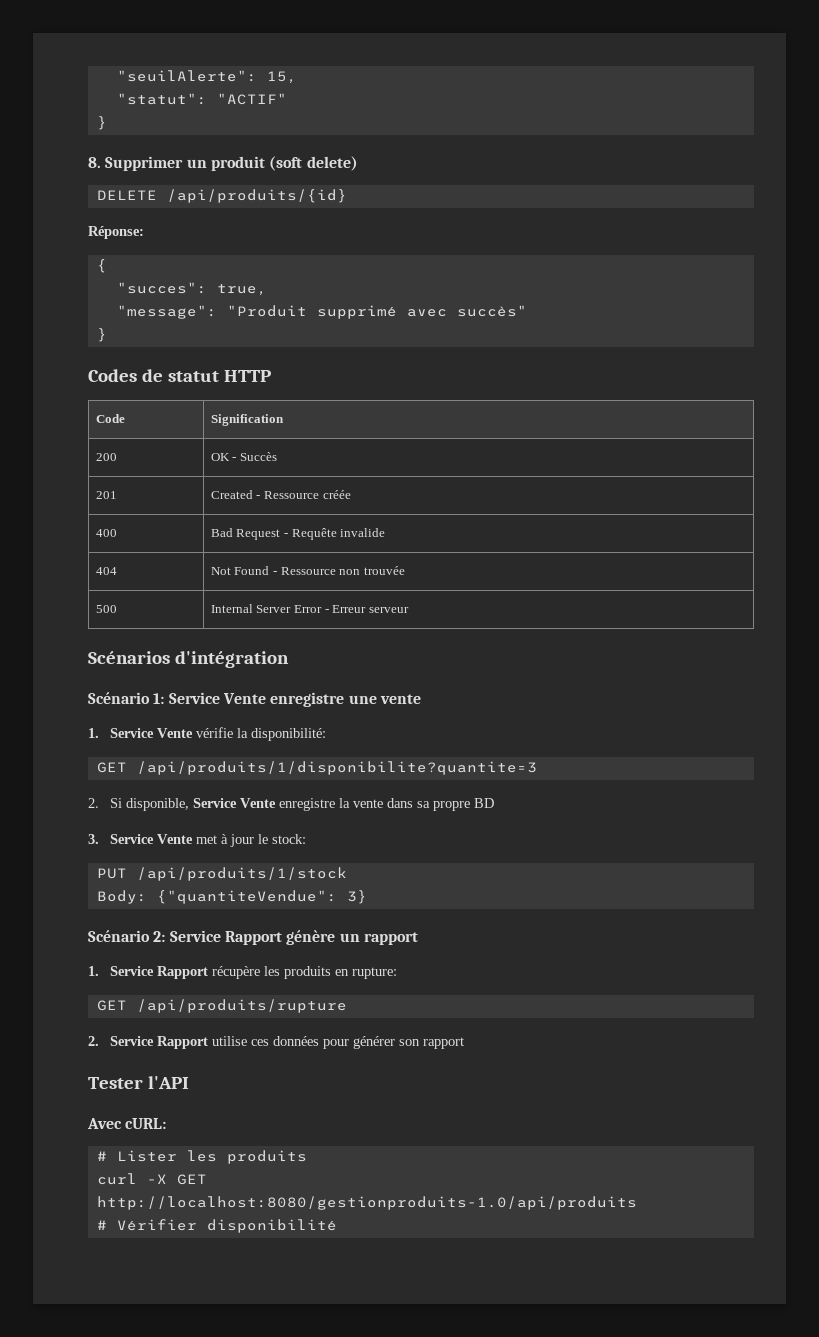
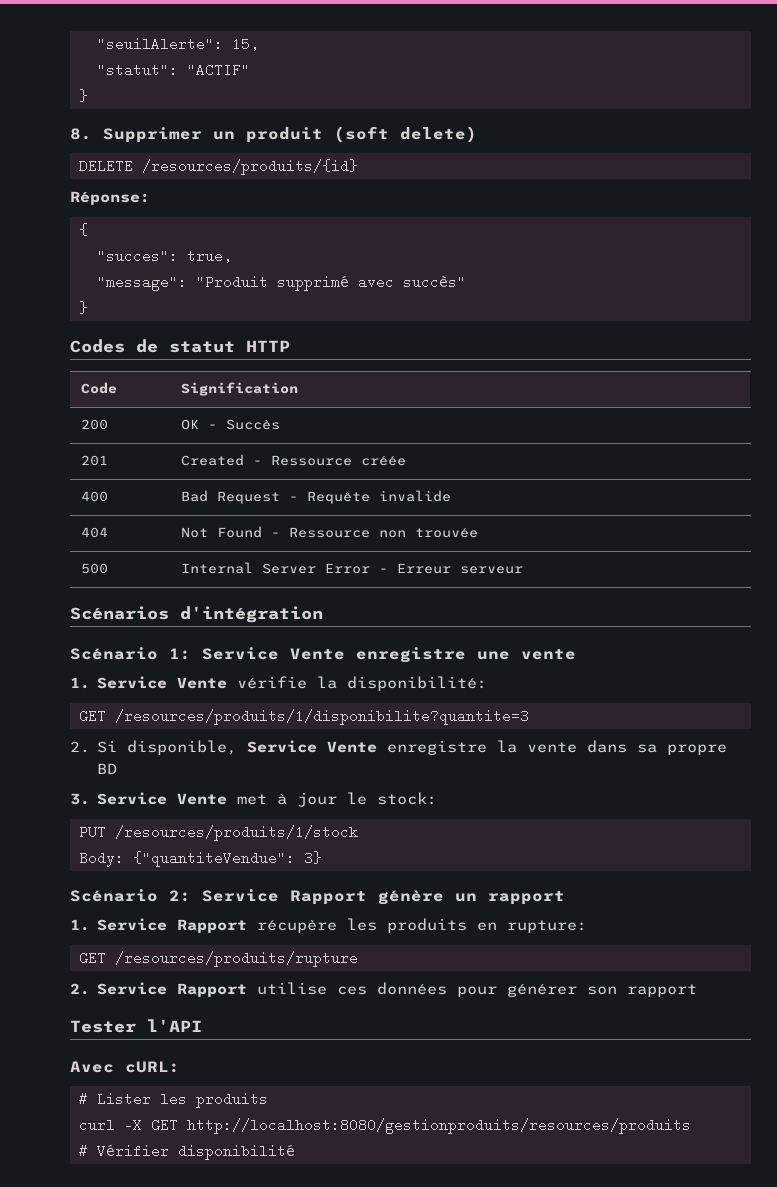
[166,189,347,203] /api/produits/{id} -> [141,159,358,175] /resources/produits/{id}
[136,761,537,775] /api/produits/1/disponibilite?quantite=3 -> [114,709,529,725] /resources/produits/1/disponibilite?quantite=3
[136,867,347,881] /api/produits/1/stock -> [114,825,358,841] /resources/produits/1/stock
[136,999,347,1013] /api/produits/rupture -> [114,951,358,967] /resources/produits/rupture
[96,1196,637,1210] http://localhost:8080/gestionproduits-1.0/api/produits -> [186,1118,691,1134] http://localhost:8080/gestionproduits/resources/produits

